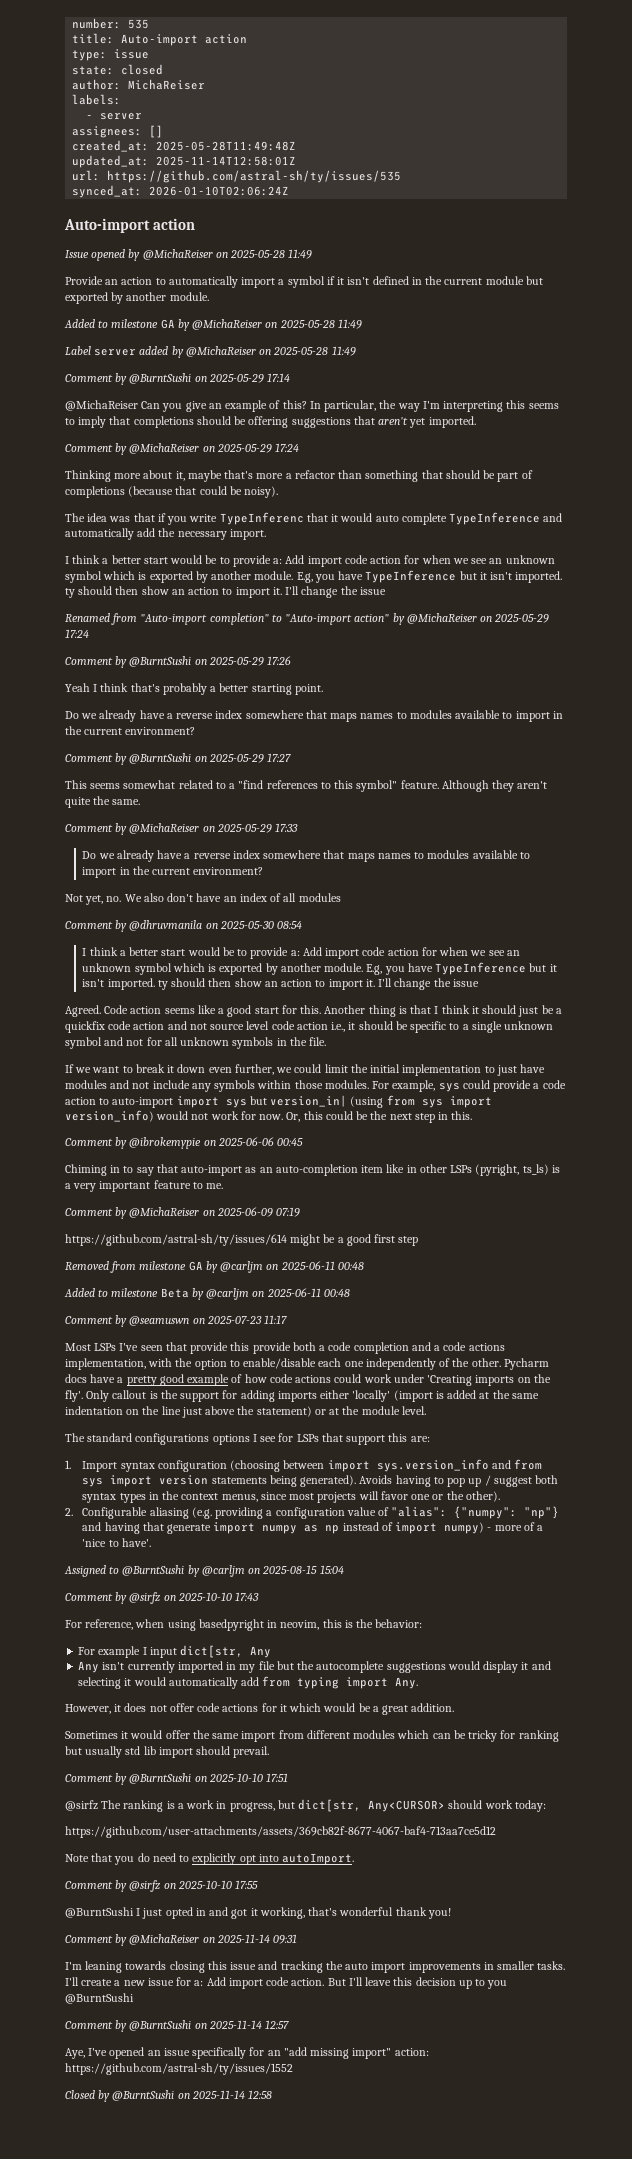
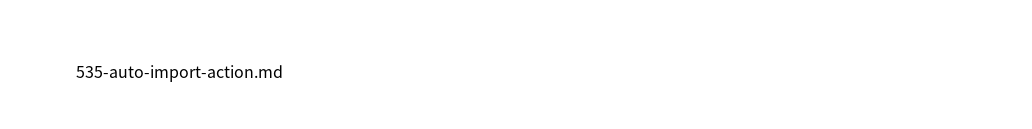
[72,18,150,29] [72,33,248,46] [72,49,150,61] [72,64,164,75] [72,79,206,90] [72,94,122,105] [86,113,143,120] [72,125,164,138] [72,140,297,152] [72,155,297,168] [72,170,402,183] [72,185,290,198] [64,218,196,233] [65,249,313,261] [65,276,543,288] [65,292,209,304] [64,319,362,331] [65,346,356,358] [65,373,291,385] [65,400,559,412] [65,416,476,428] [65,443,300,455] [65,470,533,482] [65,486,279,498] [65,512,563,525] [65,528,266,540] [65,555,555,567] [65,570,563,583] [65,586,386,598] [65,613,550,625] [65,629,89,638] [65,656,292,668] [65,683,323,695] [65,710,563,722] [65,726,196,735] [65,753,292,765] [65,780,548,792] [65,796,141,808] [65,823,299,835] [82,850,530,862] [82,866,264,878] [65,893,341,905] [65,920,303,932] [82,947,520,959] [82,962,557,975] [82,978,479,990] [65,1005,562,1017] [65,1021,554,1033] [65,1037,327,1049] [65,1064,546,1076] [65,1080,566,1092] [65,1095,492,1108] [65,1110,473,1123] [65,1137,304,1149] [65,1164,560,1176] [65,1180,224,1192] [65,1207,301,1219] [65,1234,419,1246] [65,1261,364,1273] [64,1288,350,1300] [65,1315,288,1327] [65,1342,505,1354] [65,1358,549,1370] [65,1374,551,1386] [65,1390,539,1402] [65,1406,426,1418] [65,1433,430,1445] [65,1459,543,1472] [82,1475,559,1487] [82,1491,500,1503] [65,1506,560,1519] [82,1522,544,1534] [82,1538,151,1547] [64,1565,344,1577] [65,1592,260,1604] [65,1619,423,1631] [78,1645,272,1658] [78,1661,551,1673] [78,1676,419,1689] [65,1703,455,1715] [65,1730,559,1742] [65,1746,270,1758] [65,1773,289,1785] [65,1799,546,1812] [65,1826,496,1838] [65,1853,355,1865] [65,1880,259,1892] [65,1907,451,1919] [65,1934,298,1946] [65,1961,566,1973] [65,1977,508,1989] [65,1993,134,2004] [65,2020,290,2032] [65,2047,429,2059] [65,2063,293,2075] [65,2090,273,2102] number: 535 // title: Auto-import action // type: issue // state: closed // author: MichaReiser // labels: // - server // assignees: [] // created_at: 2025-05-28T11:49:48Z // updated_at: 2025-11-14T12:58:01Z // url: https://github.com/astral-sh/ty/issues/535 // synced_at: 2026-01-10T02:06:24Z // Auto-import action // Issue opened by @MichaReiser on 2025-05-28 11:49 // Provide an action to automatically import a symbol if it isn't defined in the current module but exported by another module. // Added to milestone GA by @MichaReiser on 2025-05-28 11:49 // Label server added by @MichaReiser on 2025-05-28 11:49 // Comment by @BurntSushi on 2025-05-29 17:14 // @MichaReiser Can you give an example of this? In particular, the way I'm interpreting this seems to imply that completions should be offering suggestions that aren't yet imported. // Comment by @MichaReiser on 2025-05-29 17:24 // Thinking more about it, maybe that's more a refactor than something that should be part of completions (because that could be noisy). // The idea was that if you write TypeInferenc that it would auto complete TypeInference and automatically add the necessary import. // I think a better start would be to provide a: Add import code action for when we see an unknown symbol which is exported by another module. E.g, you have TypeInference but it isn't imported. ty should then show an action to import it. I'll change the issue // Renamed from "Auto-import completion" to "Auto-import action" by @MichaReiser on 2025-05-29 17:24 // Comment by @BurntSushi on 2025-05-29 17:26 // Yeah I think that's probably a better starting point. // Do we already have a reverse index somewhere that maps names to modules available to import in the current environment? // Comment by @BurntSushi on 2025-05-29 17:27 // This seems somewhat related to a "find references to this symbol" feature. Although they aren't quite the same. // Comment by @MichaReiser on 2025-05-29 17:33 // Do we already have a reverse index somewhere that maps names to modules available to import in the current environment? // Not yet, no. We also don't have an index of all modules // Comment by @dhruvmanila on 2025-05-30 08:54 // I think a better start would be to provide a: Add import code action for when we see an unknown symbol which is exported by another module. E.g, you have TypeInference but it isn't imported. ty should then show an action to import it. I'll change the issue // Agreed. Code action seems like a good start for this. Another thing is that I think it should just be a quickfix code action and not source level code action i.e., it should be specific to a single unknown symbol and not for all unknown symbols in the file. // If we want to break it down even further, we could limit the initial implementation to just have modules and not include any symbols within those modules. For example, sys could provide a code action to auto-import import sys but version_in| (using from sys import version_info) would not work for now. Or, this could be the next step in this. // Comment by @ibrokemypie on 2025-06-06 00:45 // Chiming in to say that auto-import as an auto-completion item like in other LSPs (pyright, ts_ls) is a very important feature to me. // Comment by @MichaReiser on 2025-06-09 07:19 // https://github.com/astral-sh/ty/issues/614 might be a good first step // Removed from milestone GA by @carljm on 2025-06-11 00:48 // Added to milestone Beta by @carljm on 2025-06-11 00:48 // Comment by @seamuswn on 2025-07-23 11:17 // Most LSPs I've seen that provide this provide both a code completion and a code actions implementation, with the option to enable/disable each one independently of the other. Pycharm docs have a pretty good example of how code actions could work under 'Creating imports on the fly'. Only callout is the support for adding imports either 'locally' (import is added at the same indentation on the line just above the statement) or at the module level. // The standard configurations options I see for LSPs that support this are: // 1. Import syntax configuration (choosing between import sys.version_info and from sys import version statements being generated). Avoids having to pop up / suggest both syntax types in the context menus, since most projects will favor one or the other). // 2. Configurable aliasing (e.g. providing a configuration value of "alias": {"numpy": "np"} and having that generate import numpy as np instead of import numpy) - more of a 'nice to have'. // Assigned to @BurntSushi by @carljm on 2025-08-15 15:04 // Comment by @sirfz on 2025-10-10 17:43 // For reference, when using basedpyright in neovim, this is the behavior: // For example I input dict[str, Any // Any isn't currently imported in my file but the autocomplete suggestions would display it and selecting it would automatically add from typing import Any. // However, it does not offer code actions for it which would be a great addition. // Sometimes it would offer the same import from different modules which can be tricky for ranking but usually std lib import should prevail. // Comment by @BurntSushi on 2025-10-10 17:51 // @sirfz The ranking is a work in progress, but dict[str, Any<CURSOR> should work today: // https://github.com/user-attachments/assets/369cb82f-8677-4067-baf4-713aa7ce5d12 // Note that you do need to explicitly opt into autoImport. // Comment by @sirfz on 2025-10-10 17:55 // @BurntSushi I just opted in and got it working, that's wonderful thank you! // Comment by @MichaReiser on 2025-11-14 09:31 // I'm leaning towards closing this issue and tracking the auto import improvements in smaller tasks. I'll create a new issue for a: Add import code action. But I'll leave this decision up to you @BurntSushi // Comment by @BurntSushi on 2025-11-14 12:57 // Aye, I've opened an issue specifically for an "add missing import" action: https://github.com/astral-sh/ty/issues/1552 // Closed by @BurntSushi on 2025-11-14 12:58 -> [76,65,283,82] 535-auto-import-action.md

